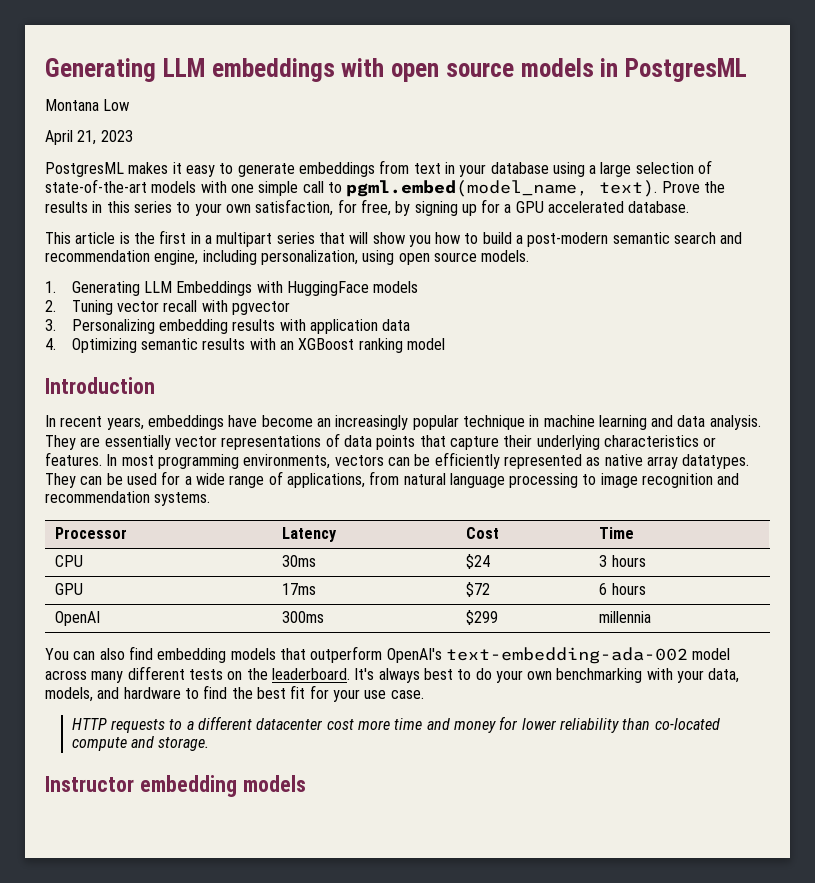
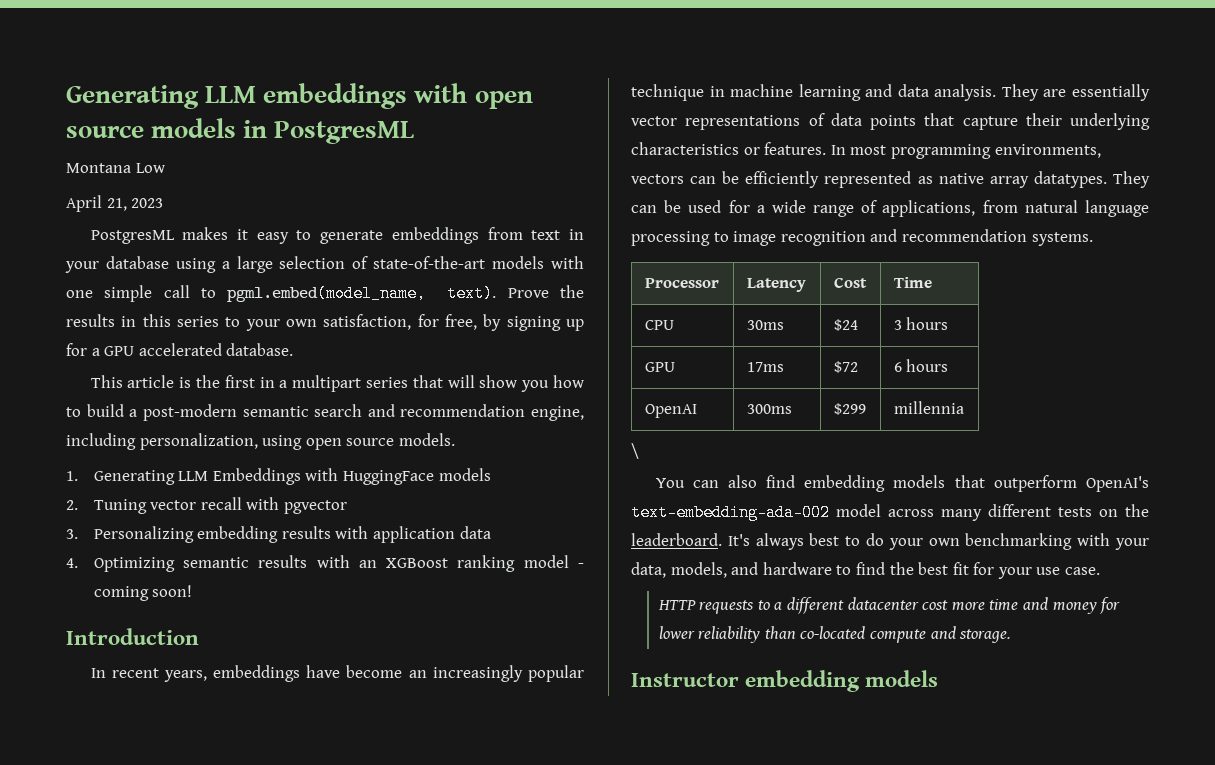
(446, 344) none -> [577,563,584,568] [93,585,193,601] - coming soon!
(652, 617) none -> [631,443,639,459] // \

